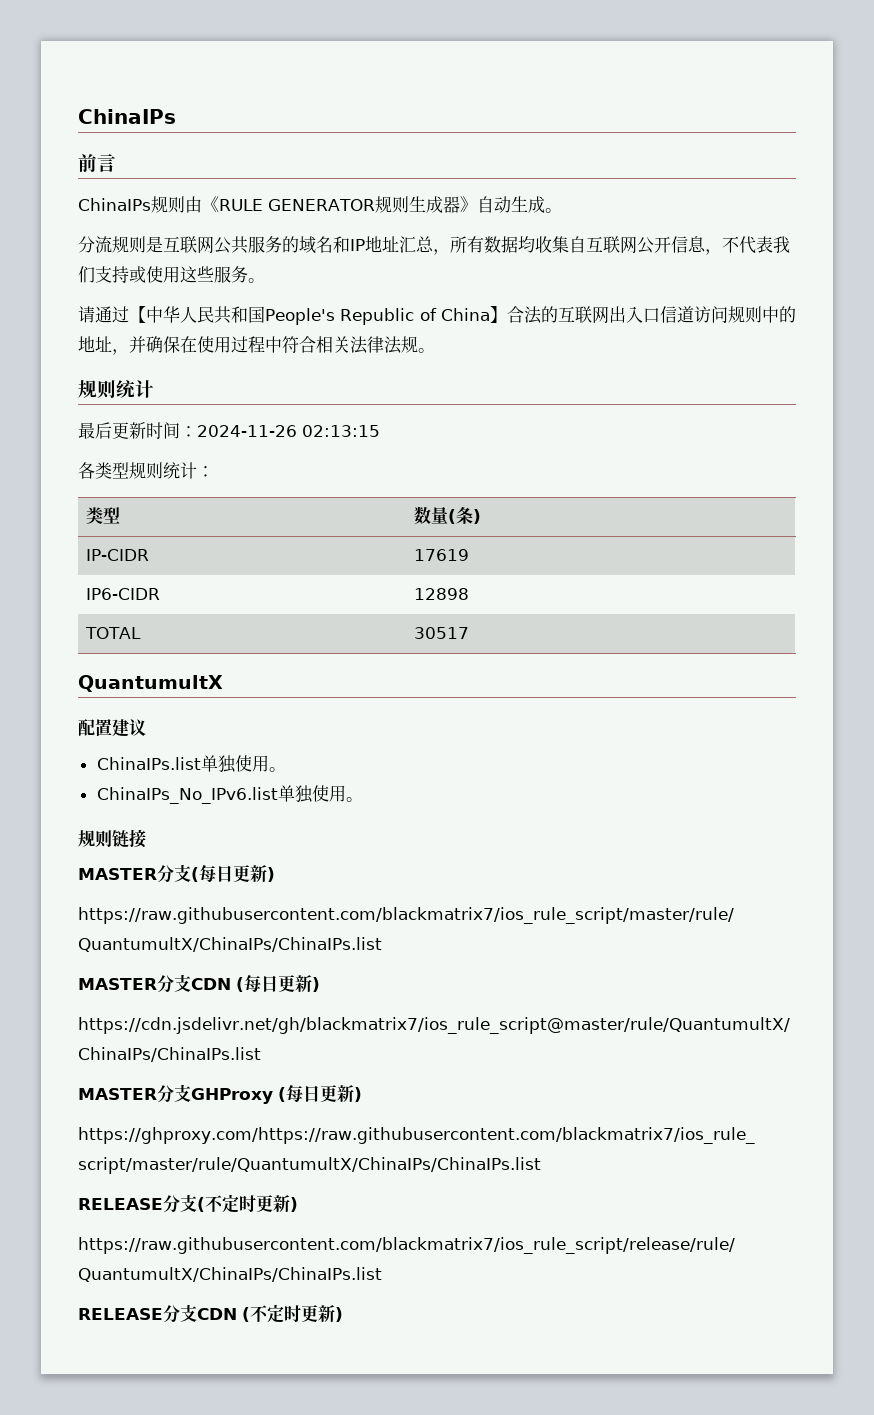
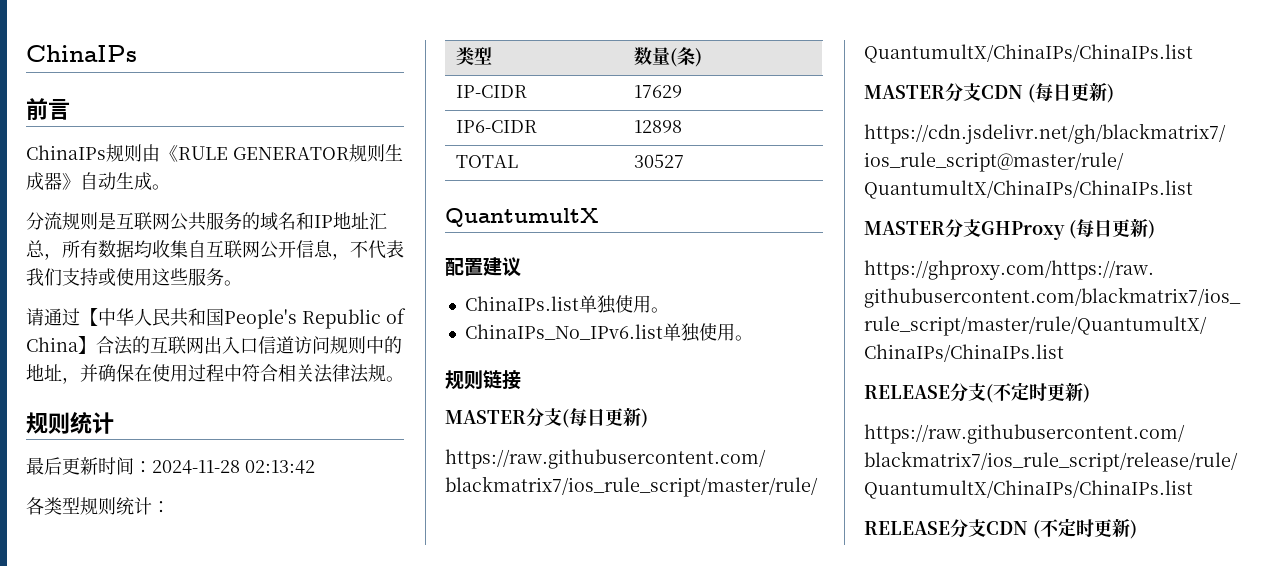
[197,425,380,437] 2024-11-26 02:13:15 -> [152,460,315,474] 2024-11-28 02:13:42
[414,549,470,561] 17619 -> [634,85,683,98] 17629
[414,627,470,639] 30517 -> [634,154,685,168] 30527

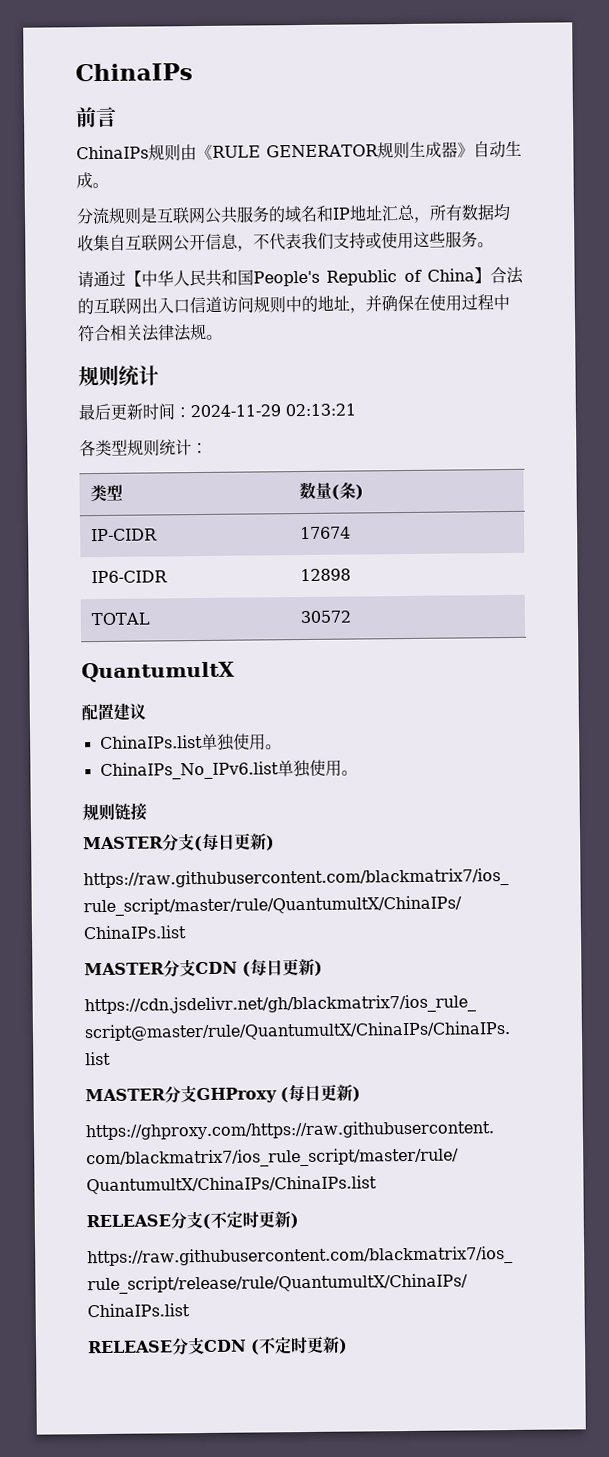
[152,460,315,474] 2024-11-28 02:13:42 -> [190,403,356,418] 2024-11-29 02:13:21
[634,85,683,98] 17629 -> [299,526,351,540] 17674
[634,154,685,168] 30527 -> [299,610,351,624] 30572

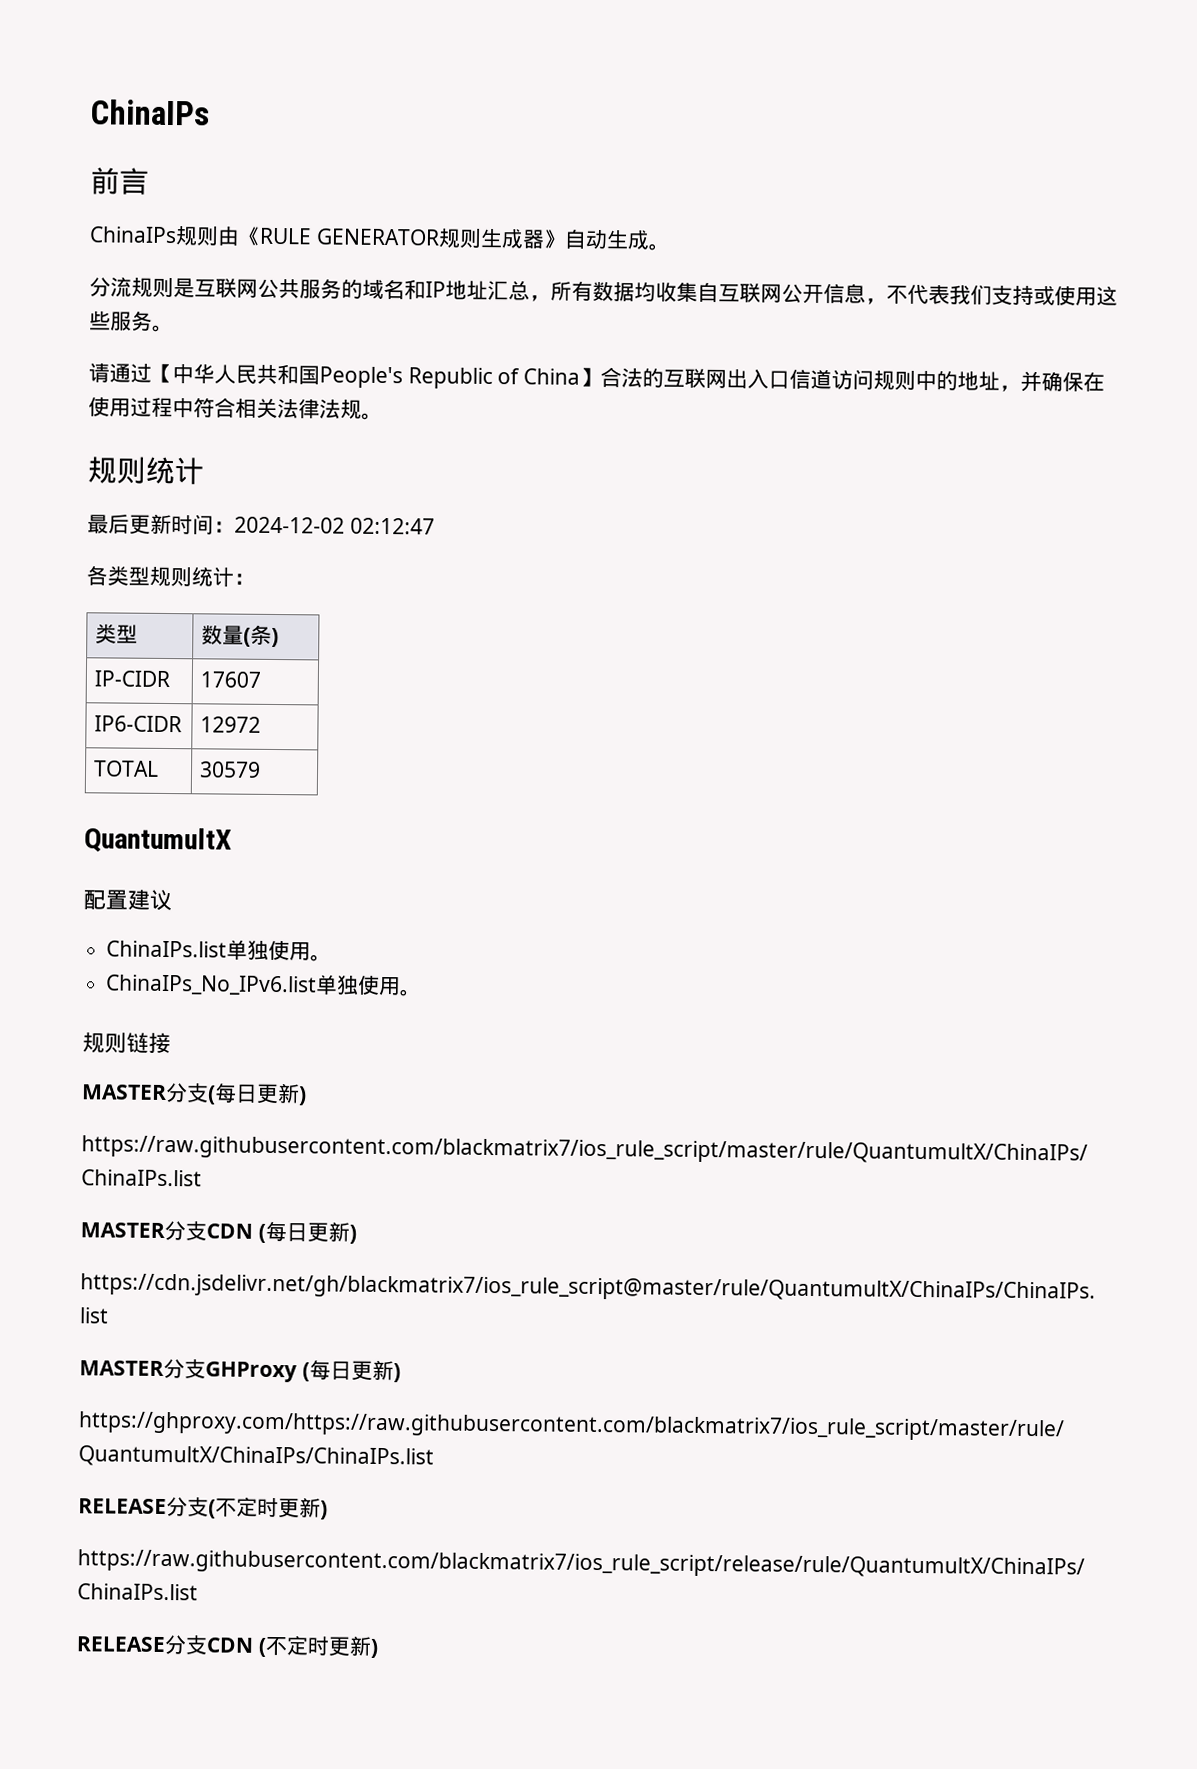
[190,403,356,418] 2024-11-29 02:13:21 -> [234,516,435,535] 2024-12-02 02:12:47
[299,526,351,540] 17674 -> [200,671,262,688] 17607
[299,568,351,582] 12898 -> [200,716,262,733] 12972
[299,610,351,624] 30572 -> [199,761,262,778] 30579

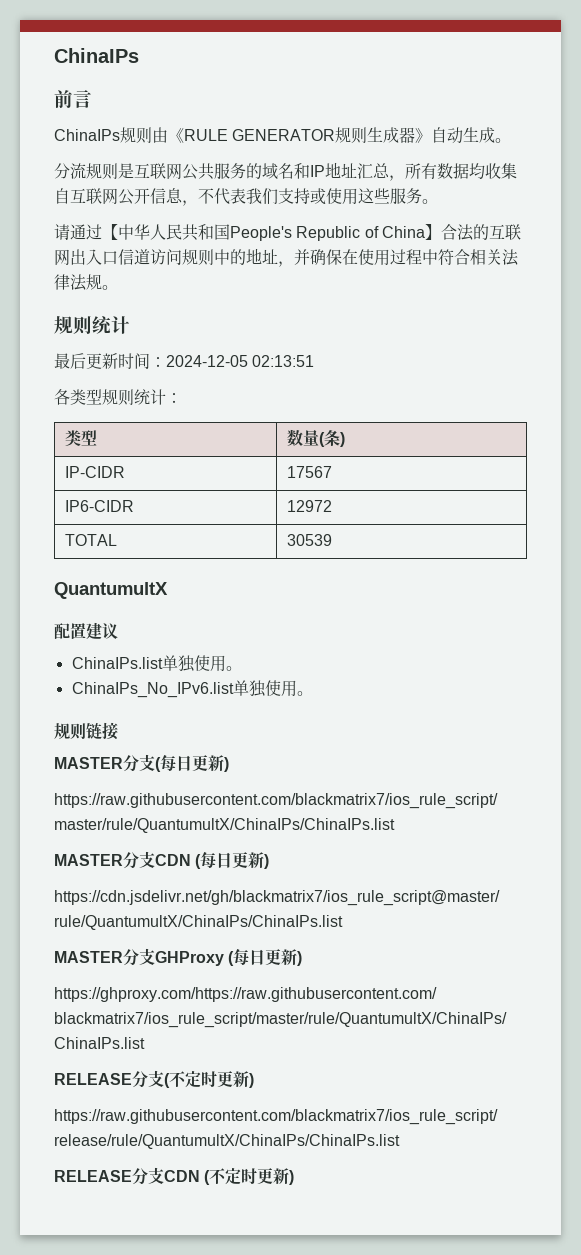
[234,516,435,535] 2024-12-02 02:12:47 -> [166,355,315,367] 2024-12-05 02:13:51
[200,671,262,688] 17607 -> [286,466,332,478] 17567
[199,761,262,778] 30579 -> [286,534,332,546] 30539

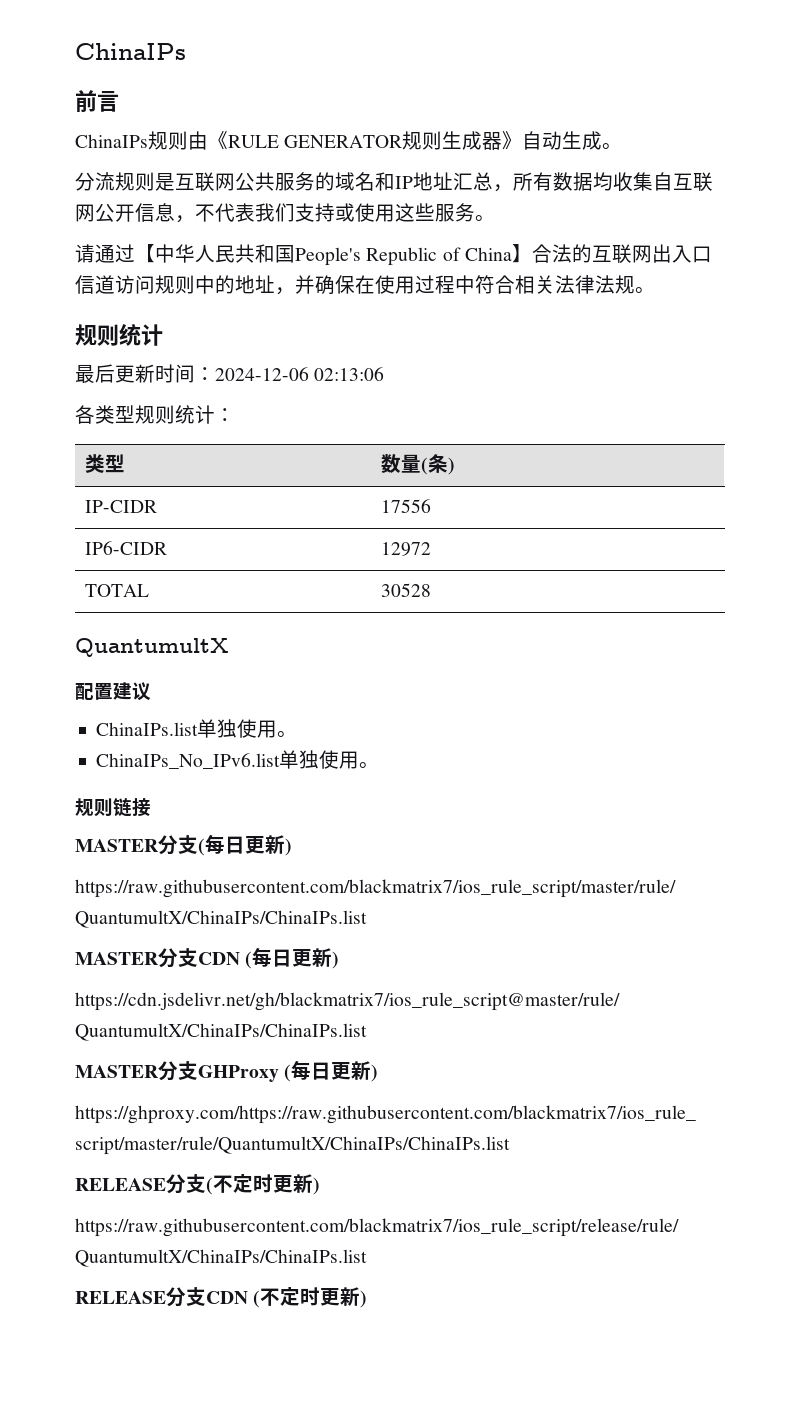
[166,355,315,367] 2024-12-05 02:13:51 -> [215,367,385,381] 2024-12-06 02:13:06
[286,466,332,478] 17567 -> [380,499,431,513] 17556
[286,534,332,546] 30539 -> [380,583,431,597] 30528

